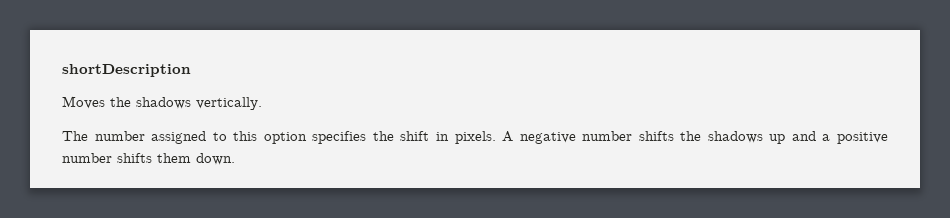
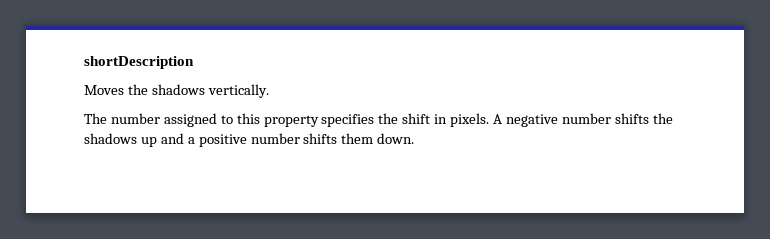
[263,132,307,144] option -> [263,115,319,127] property

